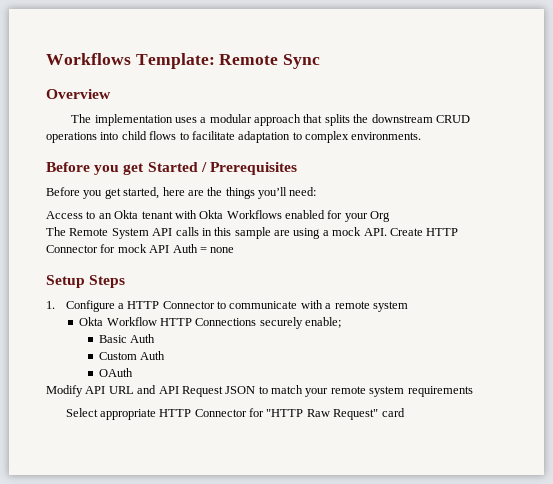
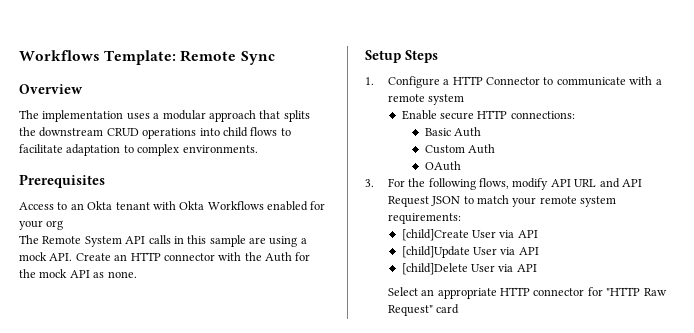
[46,162,297,175] [46,187,317,199] Before you get Started / Prerequisites // Before you get started, here are the things you’ll need: -> [19,174,105,188] Prerequisites
[370,211,391,222] Org -> [46,220,64,230] org
[426,228,459,236] [46,244,235,253] HTTP Connector for mock API Auth = none -> [114,252,311,262] [19,269,137,278] an HTTP connector with the Auth for the mock API as none.
[79,317,342,329] Okta Workflow HTTP Connections securely enable; -> [401,110,575,120] Enable secure HTTP connections:
[46,385,83,397] Modify -> [365,178,549,190] 3. For the following flows, modify
[407,386,473,397] requirements -> [387,213,461,224] [401,229,538,241] [401,246,539,258] [401,263,537,275] requirements: // [child]Create User via API // [child]Update User via API // [child]Delete User via API
(98, 412) none -> [421,289,435,296] an
[194,409,247,417] Connector -> [533,288,585,296] connector

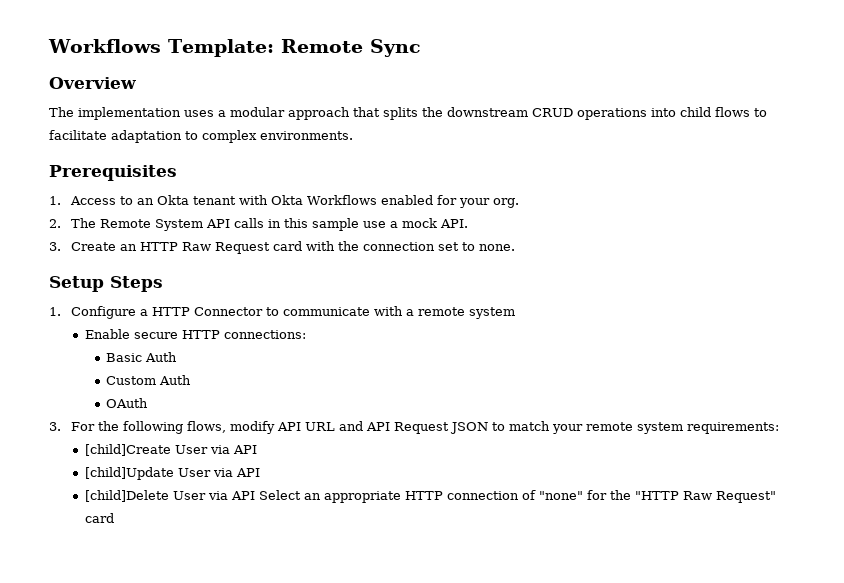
(105, 181) none -> [49,196,61,205] 1.
[46,220,64,230] org // -> [492,198,519,208] [49,219,61,228] org. // 2.
[249,236,298,247] are using -> [362,221,386,228] use
(73, 257) none -> [49,242,61,251] // 3.
[163,252,311,262] [19,269,105,278] connector with the Auth for the mock API as -> [181,241,475,254] Raw Request card with the connection set to
(537, 268) // -> (255, 495) none
[533,287,603,296] connector for -> [446,490,631,500] connection of "none" for the

